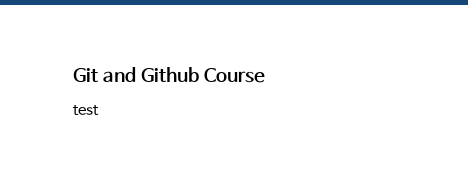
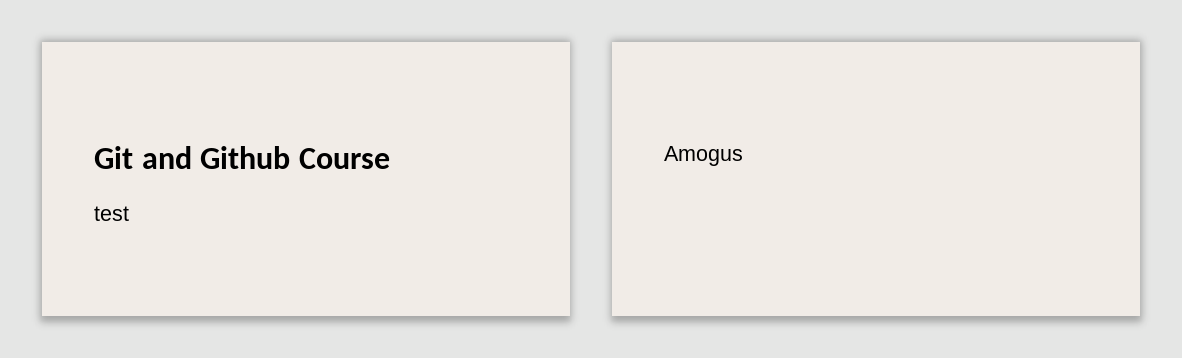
(99, 110) none -> [664,146,743,166] // Amogus

